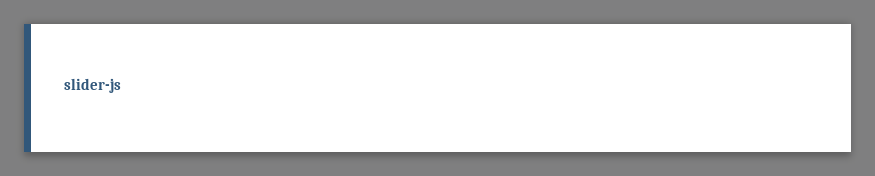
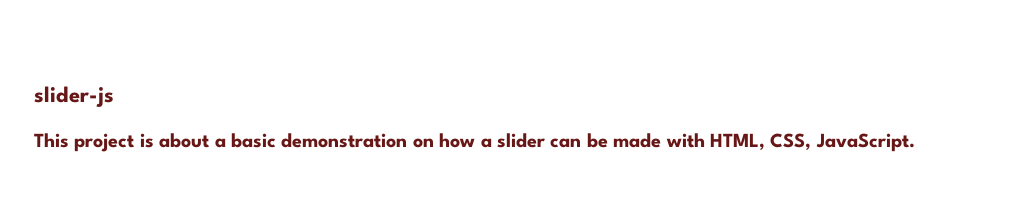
(121, 85) none -> [34,133,915,152] // This project is about a basic demonstration on how a slider can be made with HTML, CSS, JavaScript.

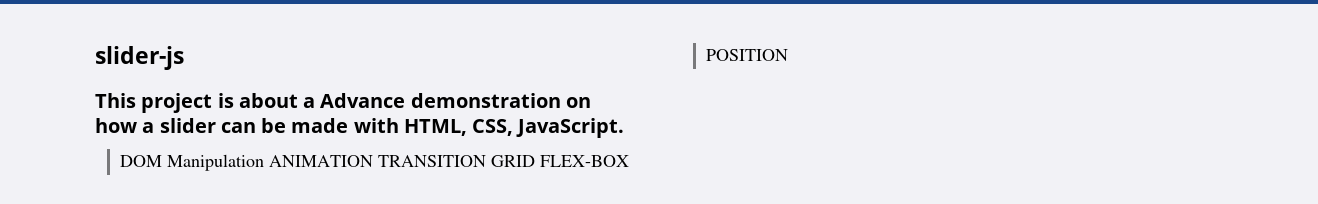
[231,133,276,148] basic -> [320,93,406,108] Advance
(915, 142) none -> [119,154,629,171] [705,49,788,61] // DOM Manipulation ANIMATION TRANSITION GRID FLEX-BOX POSITION

